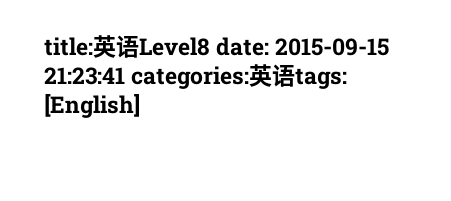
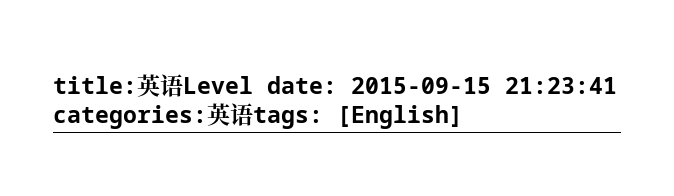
[139,37,210,56] Level8 -> [183,76,253,94] Level

